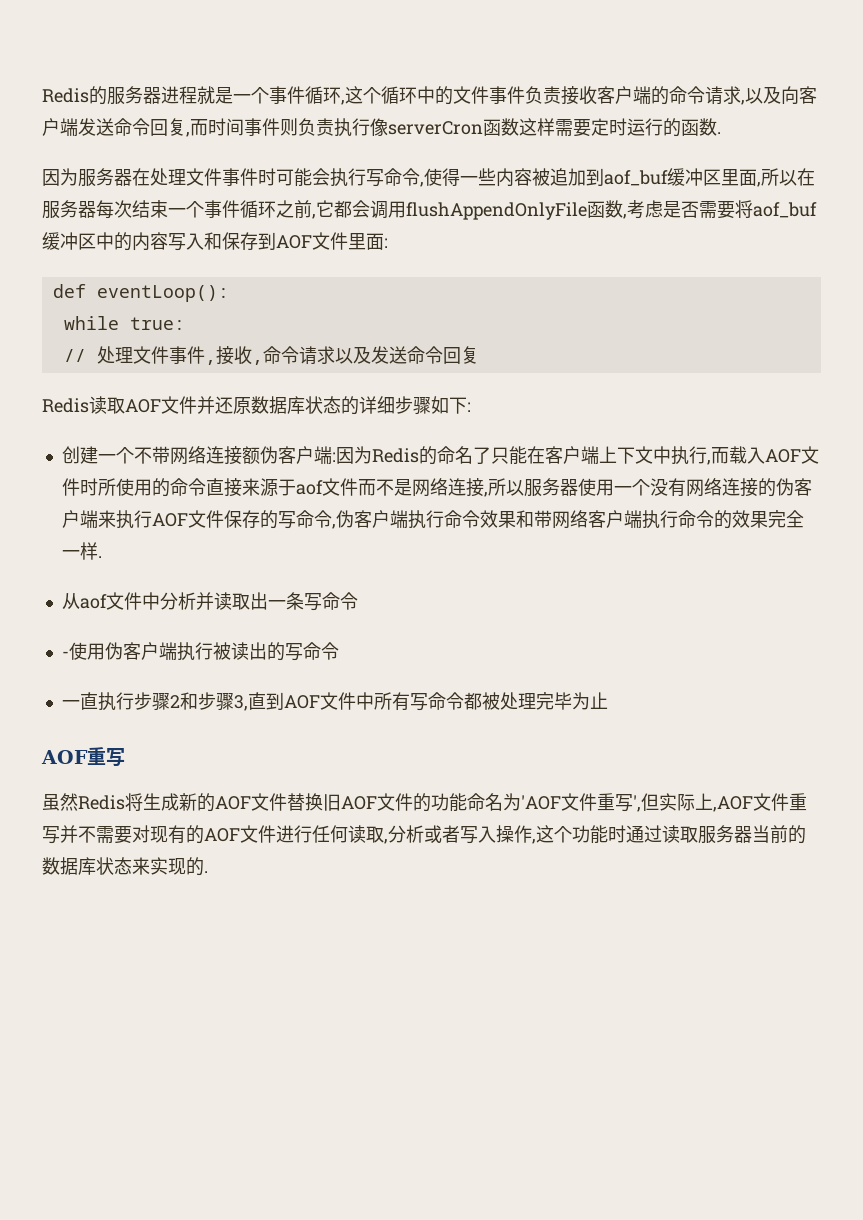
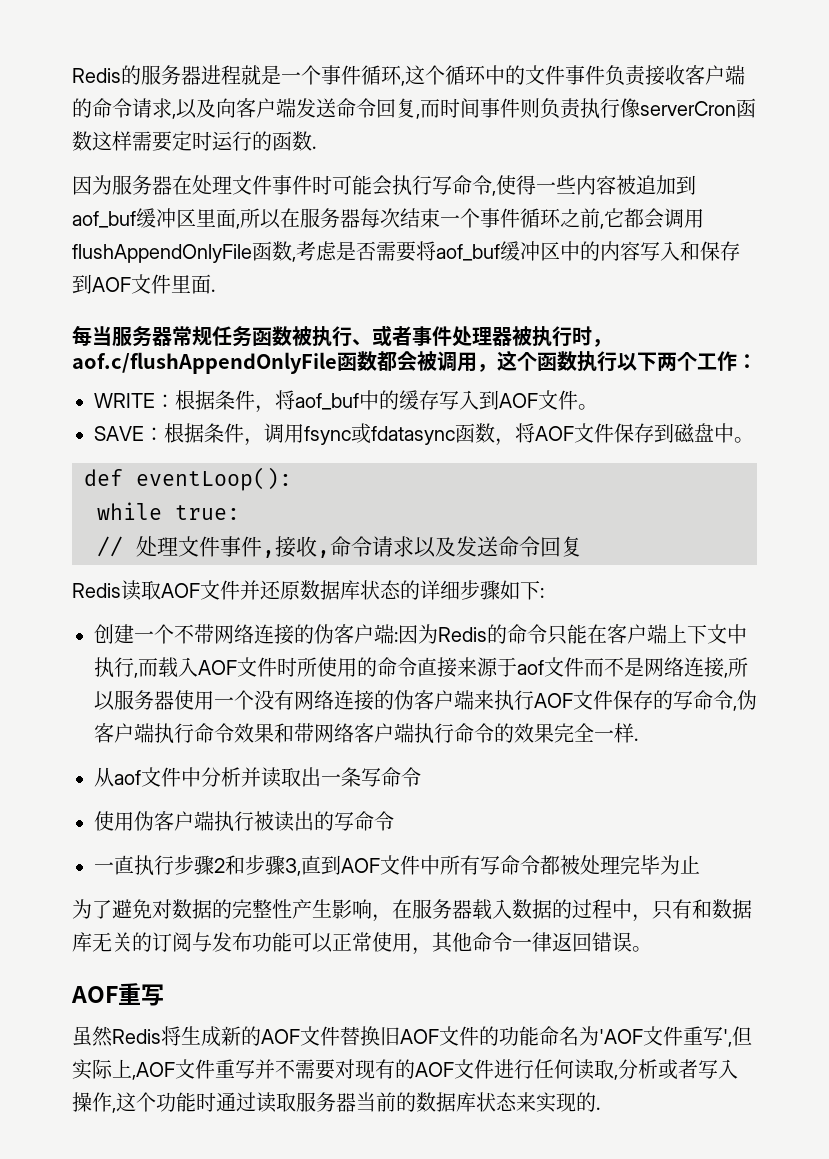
[384,238,388,248] : -> [211,289,215,292] [72,325,612,347] [72,350,757,374] [94,390,598,413] [94,423,754,446] . // 每当服务器常规任务函数被执行、或者事件处理器被执行时，aof.c/flushAppendOnlyFile函数都会被调用，这个函数执行以下两个工作： // WRITE：根据条件，将aof_buf中的缓存写入到AOF文件。 // SAVE：根据条件，调用fsync或fdatasync函数，将AOF文件保存到磁盘中。
[241,446,260,464] 额 -> [294,624,314,644] 的
[454,446,491,464] 名了 -> [527,624,547,644] 令
[61,651,69,658] - -> (421, 777) none
(608, 700) none -> [72,899,752,922] [72,932,652,955] // 为了避免对数据的完整性产生影响，在服务器载入数据的过程中，只有和数据库无关的订阅与发布功能可以正常使用，其他命令一律返回错误。

